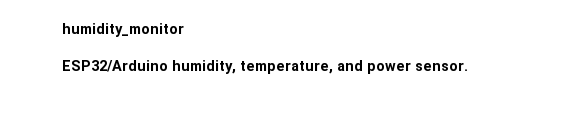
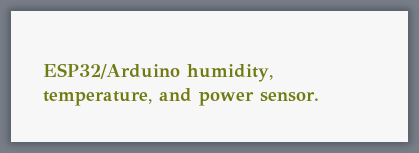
[62,23,184,37] humidity_monitor // -> (43, 71) none

